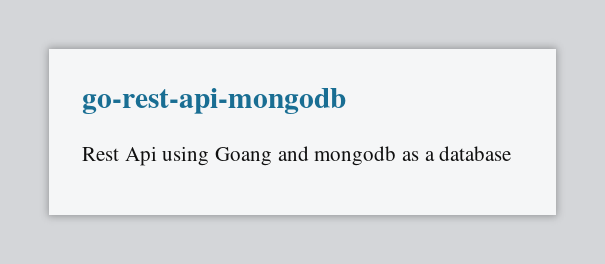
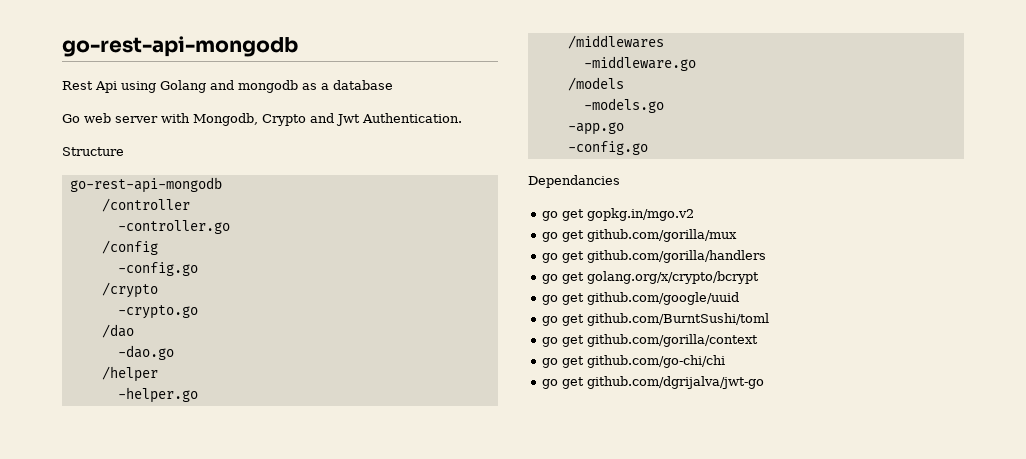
[215,147,273,166] Goang -> [160,80,206,93] Golang
(512, 153) none -> [62,113,462,126] [62,147,124,156] [69,177,222,193] [101,198,190,212] [117,220,230,234] [101,240,158,255] [117,262,198,276] [101,282,158,298] [117,305,198,319] [101,324,134,338] [117,345,174,360] [101,366,158,382] [117,387,198,403] [567,35,664,49] [583,56,696,71] [567,77,624,91] [583,98,664,113] [567,122,624,135] [567,141,648,155] [528,175,620,188] [542,208,695,221] [542,229,738,242] [542,250,767,263] [542,271,760,284] [542,292,740,305] [542,313,770,326] [542,334,759,347] [542,355,726,368] [542,376,765,389] // Go web server with Mongodb, Crypto and Jwt Authentication. // Structure // go-rest-api-mongodb // /controller // -controller.go // /config // -config.go // /crypto // -crypto.go // /dao // -dao.go // /helper // -helper.go // /middlewares // -middleware.go // /models // -models.go // -app.go // -config.go // Dependancies // go get gopkg.in/mgo.v2 // go get github.com/gorilla/mux // go get github.com/gorilla/handlers // go get golang.org/x/crypto/bcrypt // go get github.com/google/uuid // go get github.com/BurntSushi/toml // go get github.com/gorilla/context // go get github.com/go-chi/chi // go get github.com/dgrijalva/jwt-go

